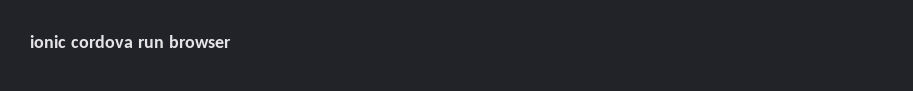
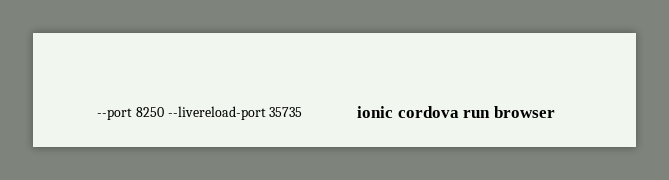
(30, 41) none -> [97,106,303,120] --port 8250 --livereload-port 35735 //

